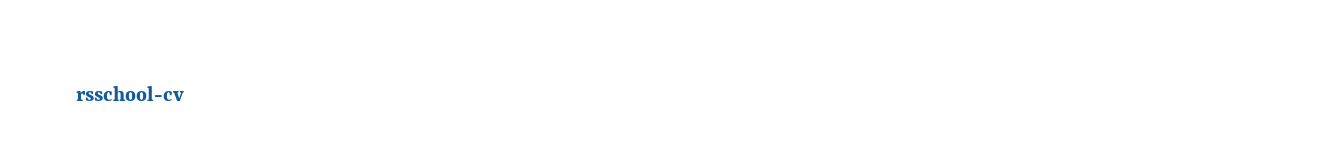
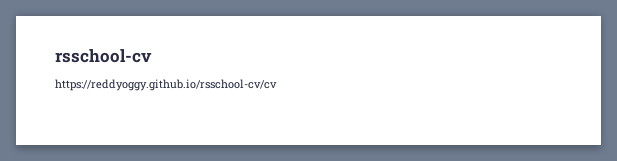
(184, 93) none -> [55,79,277,91] // https://reddyoggy.github.io/rsschool-cv/cv

